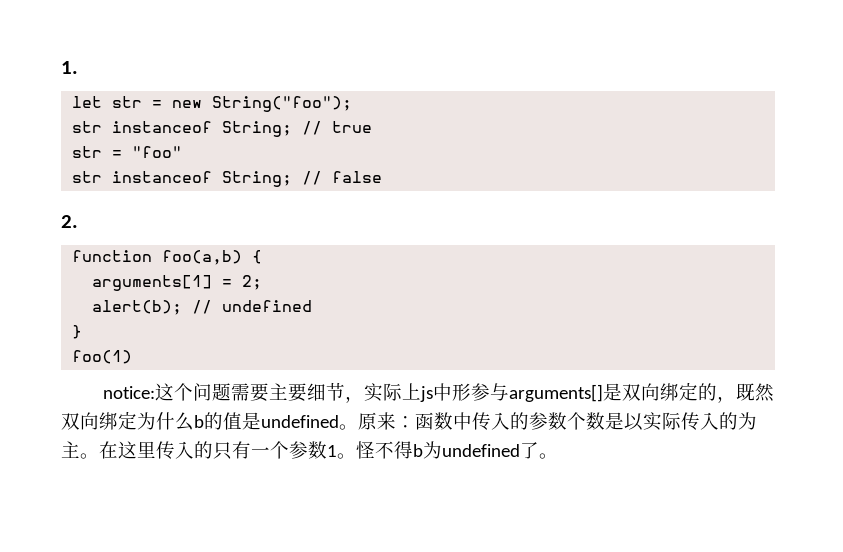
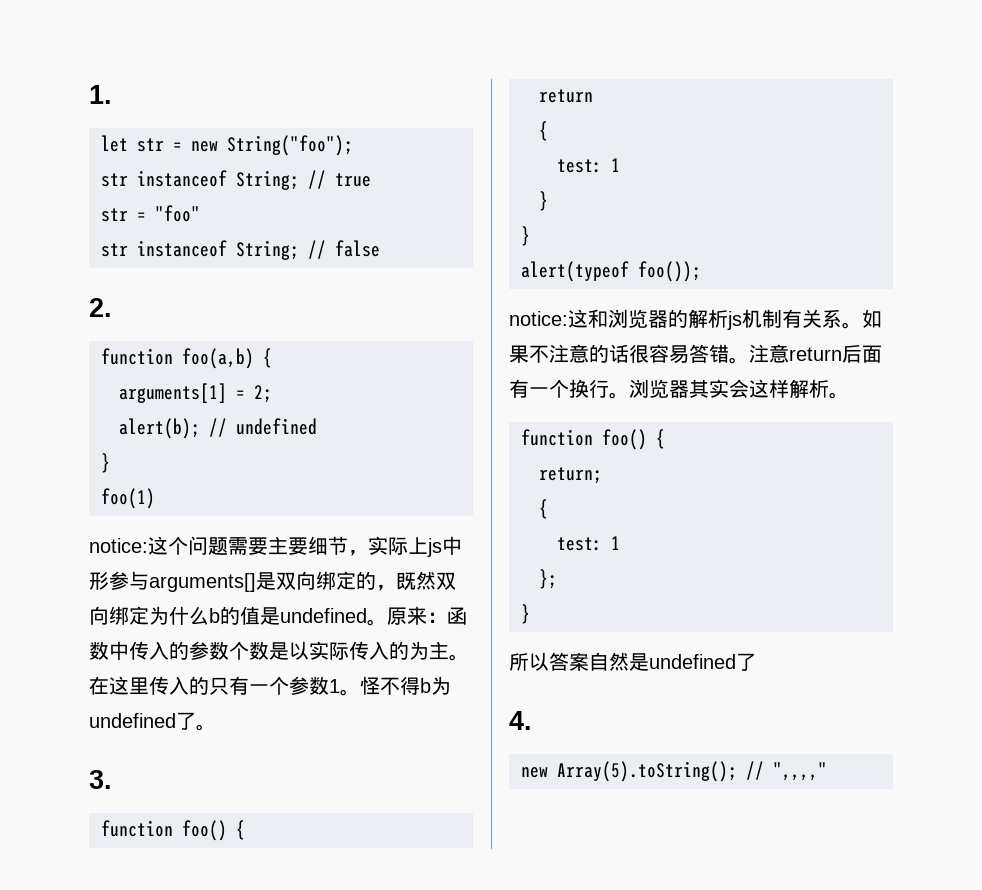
(558, 456) none -> [89,770,112,789] [101,820,245,841] [539,89,593,103] [539,121,548,141] [557,158,620,173] [539,191,548,211] [521,226,530,246] [521,261,701,282] [509,309,882,330] [509,344,882,364] [509,379,849,399] [521,429,665,450] [539,467,602,484] [539,499,548,519] [557,536,620,551] [539,569,557,589] [521,604,530,624] [509,652,756,671] [509,711,532,730] [521,761,827,782] // 3. // function foo() { // return // { // test: 1 // } // } // alert(typeof foo()); // notice:这和浏览器的解析js机制有关系。如果不注意的话很容易答错。注意return后面有一个换行。浏览器其实会这样解析。 // function foo() { // return; // { // test: 1 // }; // } // 所以答案自然是undefined了 // 4. // new Array(5).toString(); // ",,,,"

